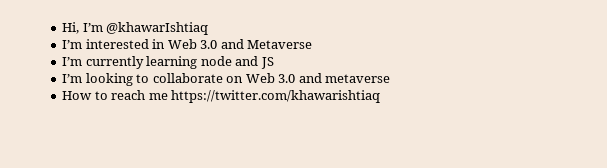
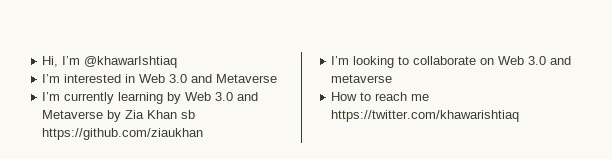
[200,56,274,69] node and JS -> [167,92,259,104] [42,110,196,122] [42,128,204,140] by Web 3.0 and Metaverse by Zia Khan sb https://github.com/ziaukhan

